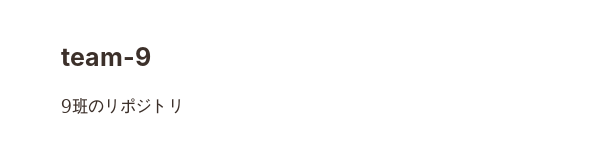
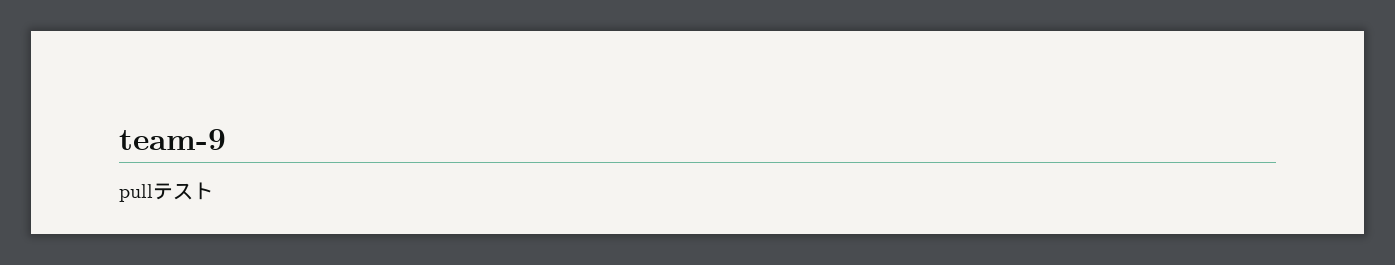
[61,98,184,115] 9班のリポジトリ -> [119,182,213,202] pullテスト

